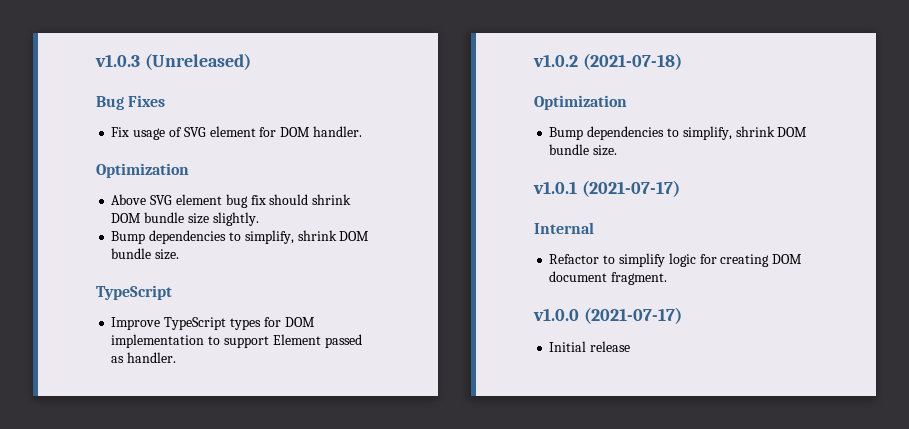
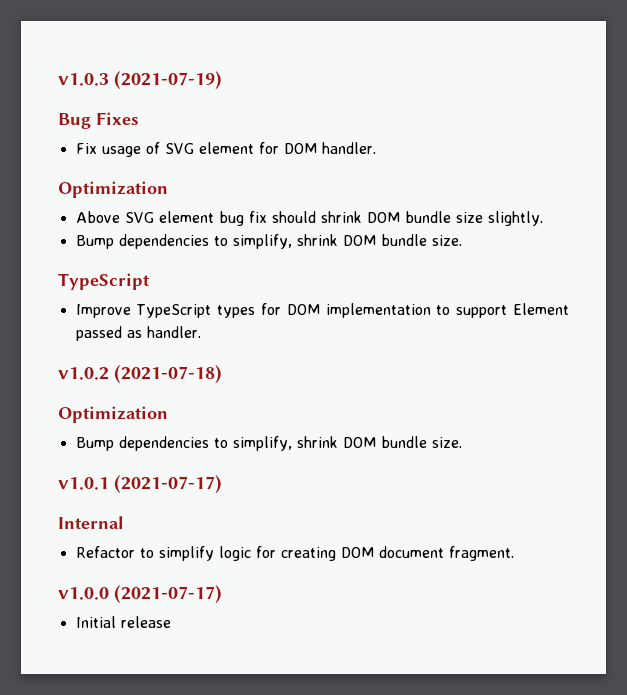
[144,53,251,70] (Unreleased) -> [114,71,223,89] (2021-07-19)

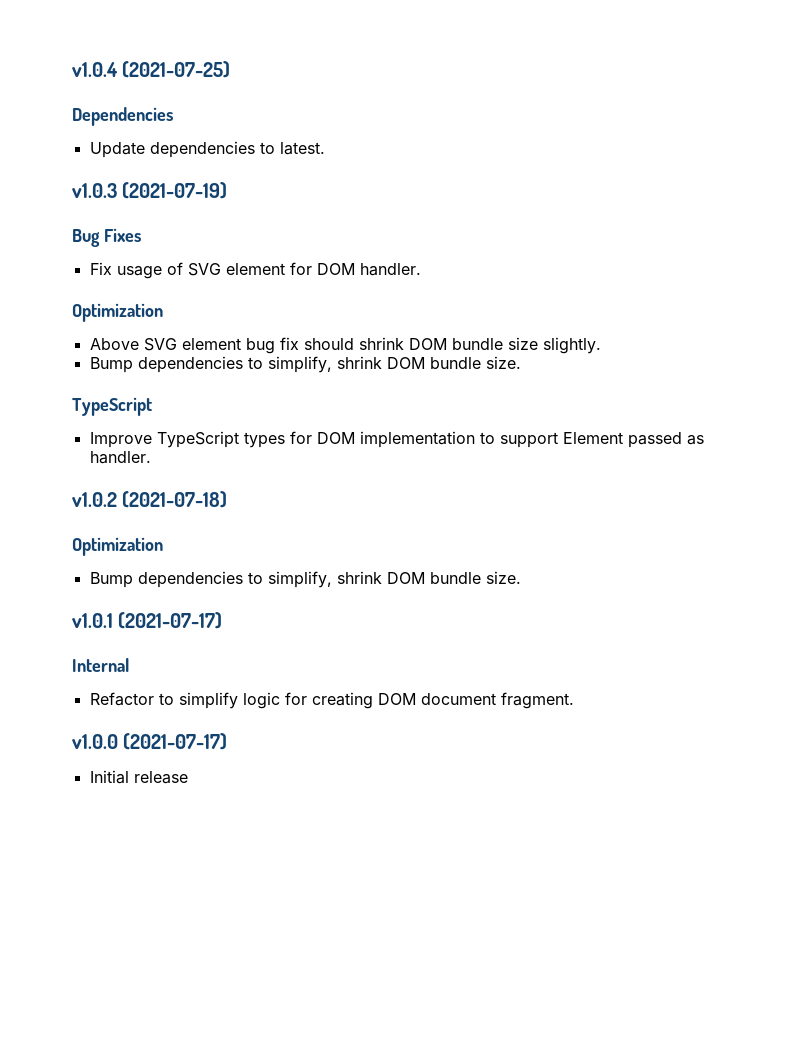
(58, 79) none -> [72,61,231,78] [72,107,173,126] [89,141,325,158] v1.0.4 (2021-07-25) // Dependencies // Update dependencies to latest. //

